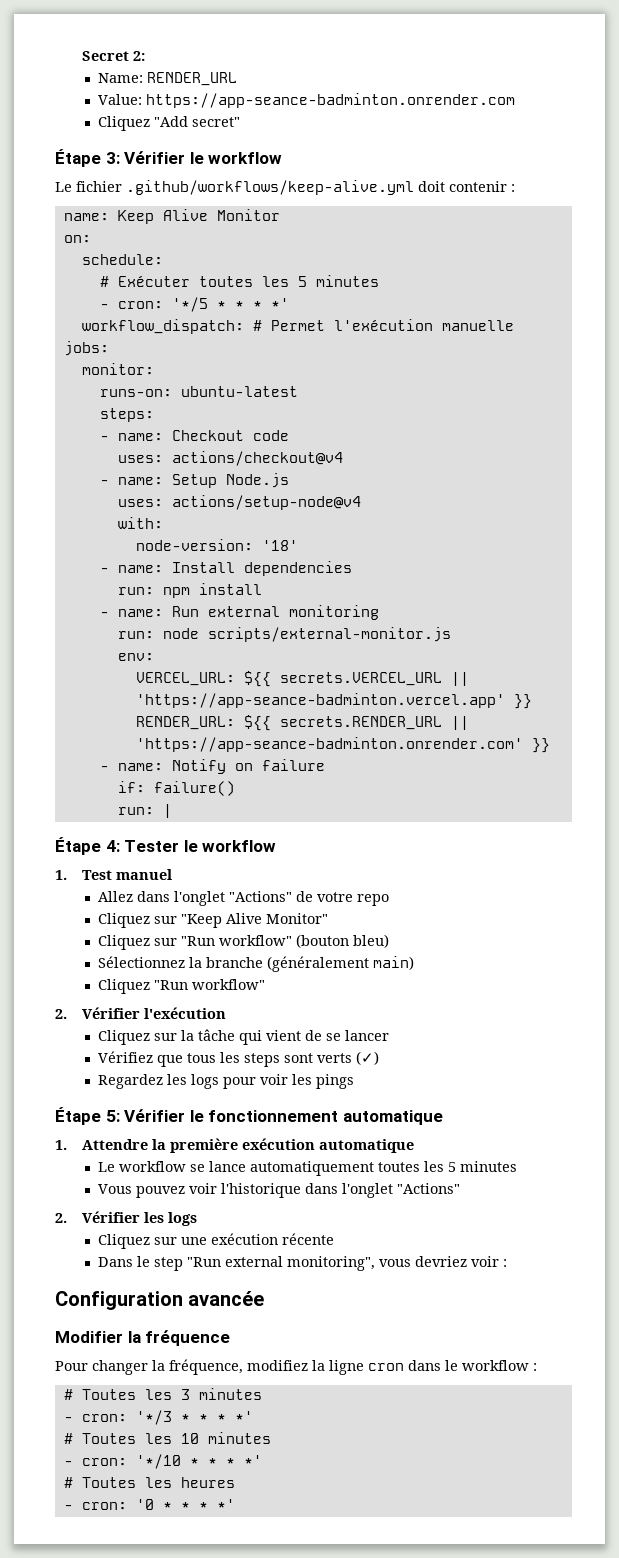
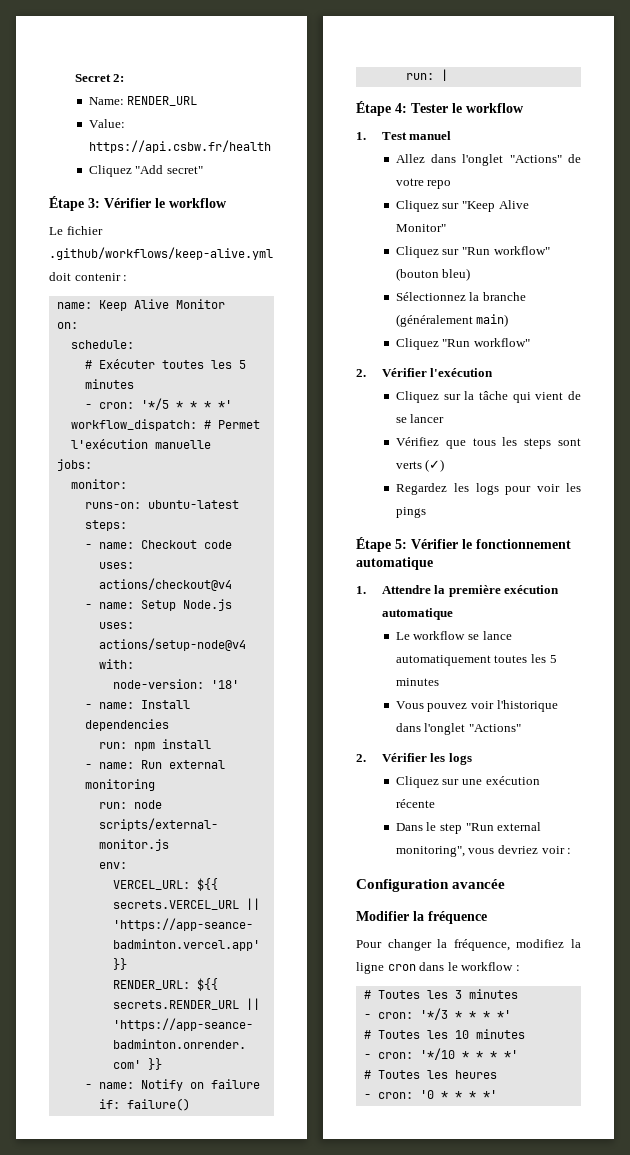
[145,93,515,108] https://app-seance-badminton.onrender.com -> [88,140,271,153] https://api.csbw.fr/health

